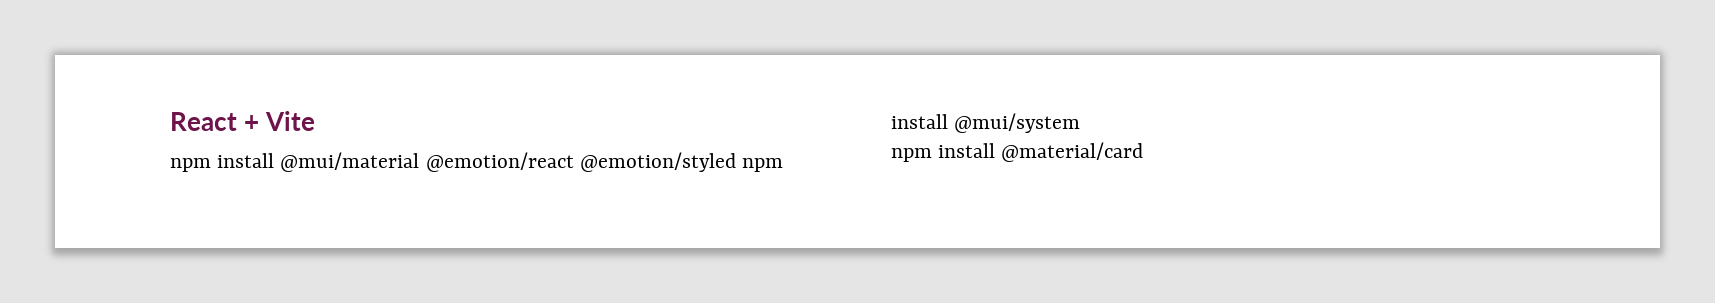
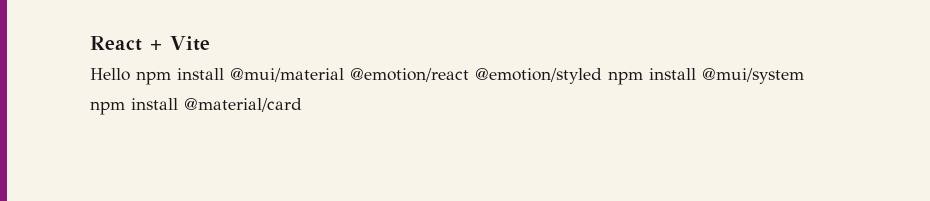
(315, 121) none -> [90,68,130,81] Hello

